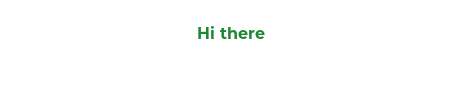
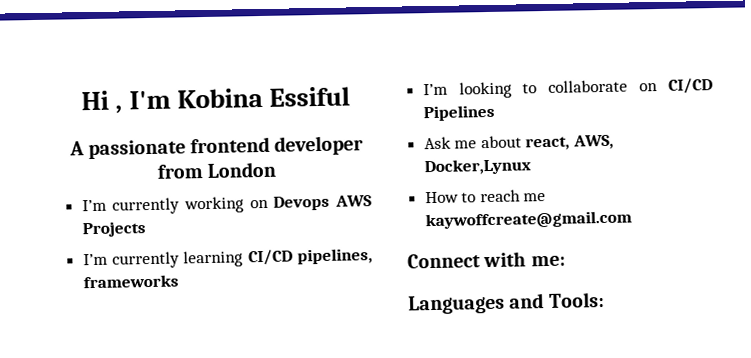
[220,27,265,39] there -> [115,86,350,114] [68,135,365,160] [156,161,277,179] [81,195,373,215] [81,221,146,238] [82,248,373,269] [82,274,179,289] [422,78,713,99] [422,104,495,122] [423,134,615,151] [423,158,531,176] [424,189,547,204] [424,210,632,230] [407,251,566,269] [408,291,605,315] , I'm Kobina Essiful // A passionate frontend developer from London // I’m currently working on Devops AWS Projects // I’m currently learning CI/CD pipelines, frameworks // I’m looking to collaborate on CI/CD Pipelines // Ask me about react, AWS, Docker,Lynux // How to reach me kaywoffcreate@gmail.com // Connect with me: // Languages and Tools:

